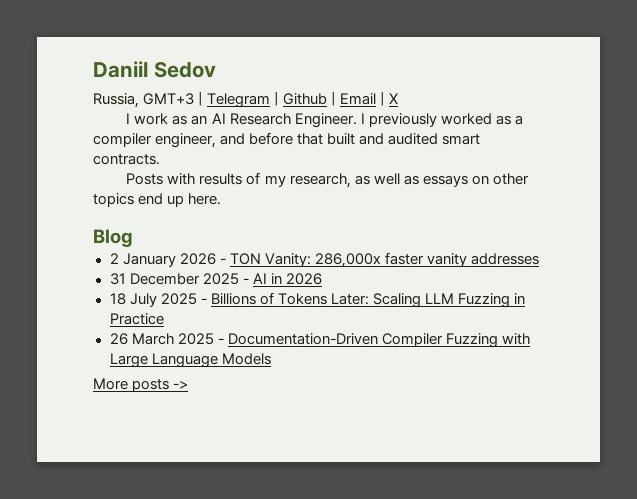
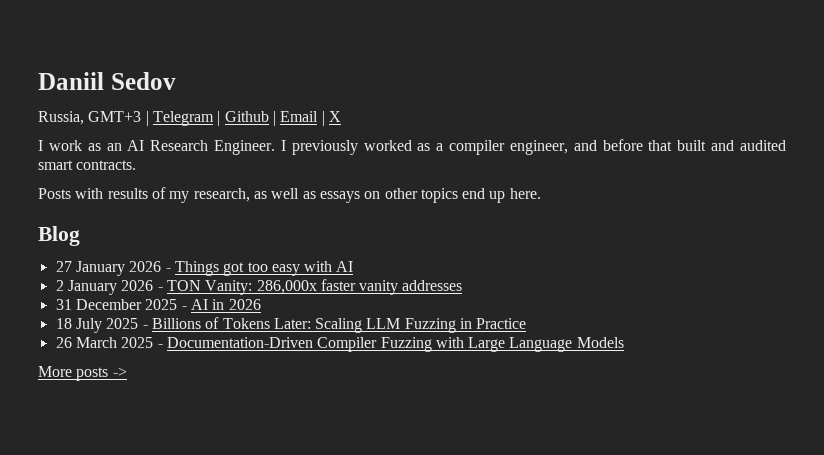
(133, 238) none -> [55,261,354,276] // 27 January 2026 - Things got too easy with AI

